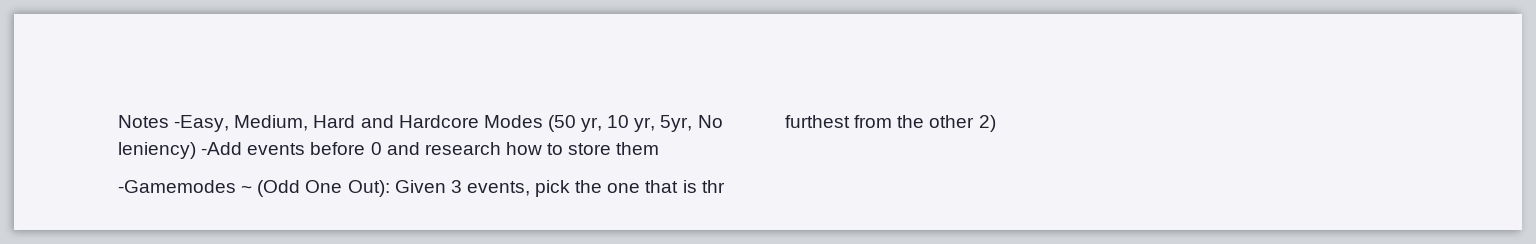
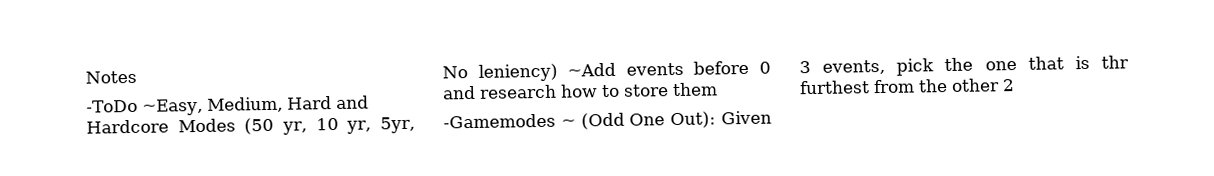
[174,115,230,132] -Easy, -> [86,98,203,116] // -ToDo ~Easy,
[201,142,243,155] -Add -> [567,62,617,77] ~Add
[978,115,996,132] 2) -> [1002,79,1015,92] 2

